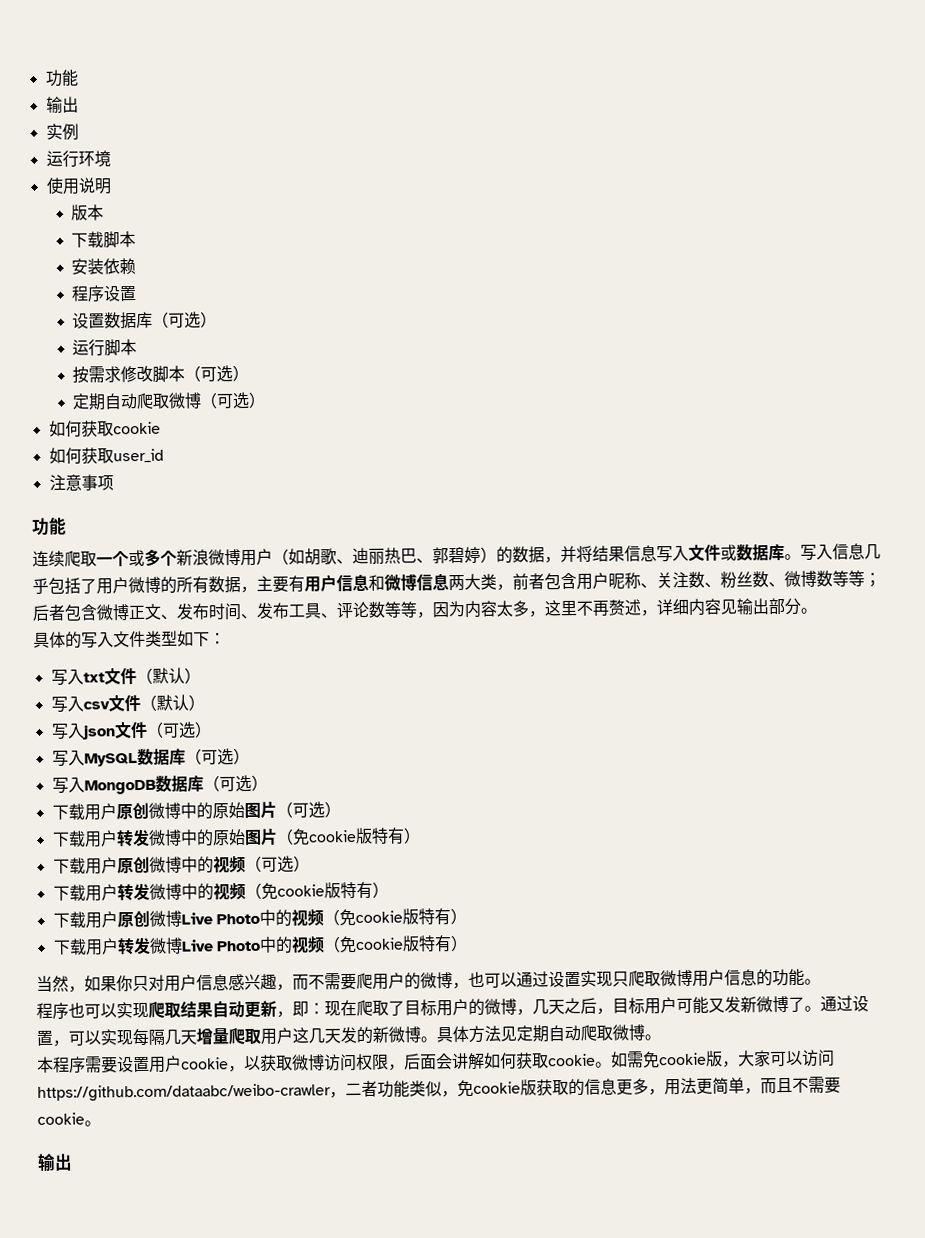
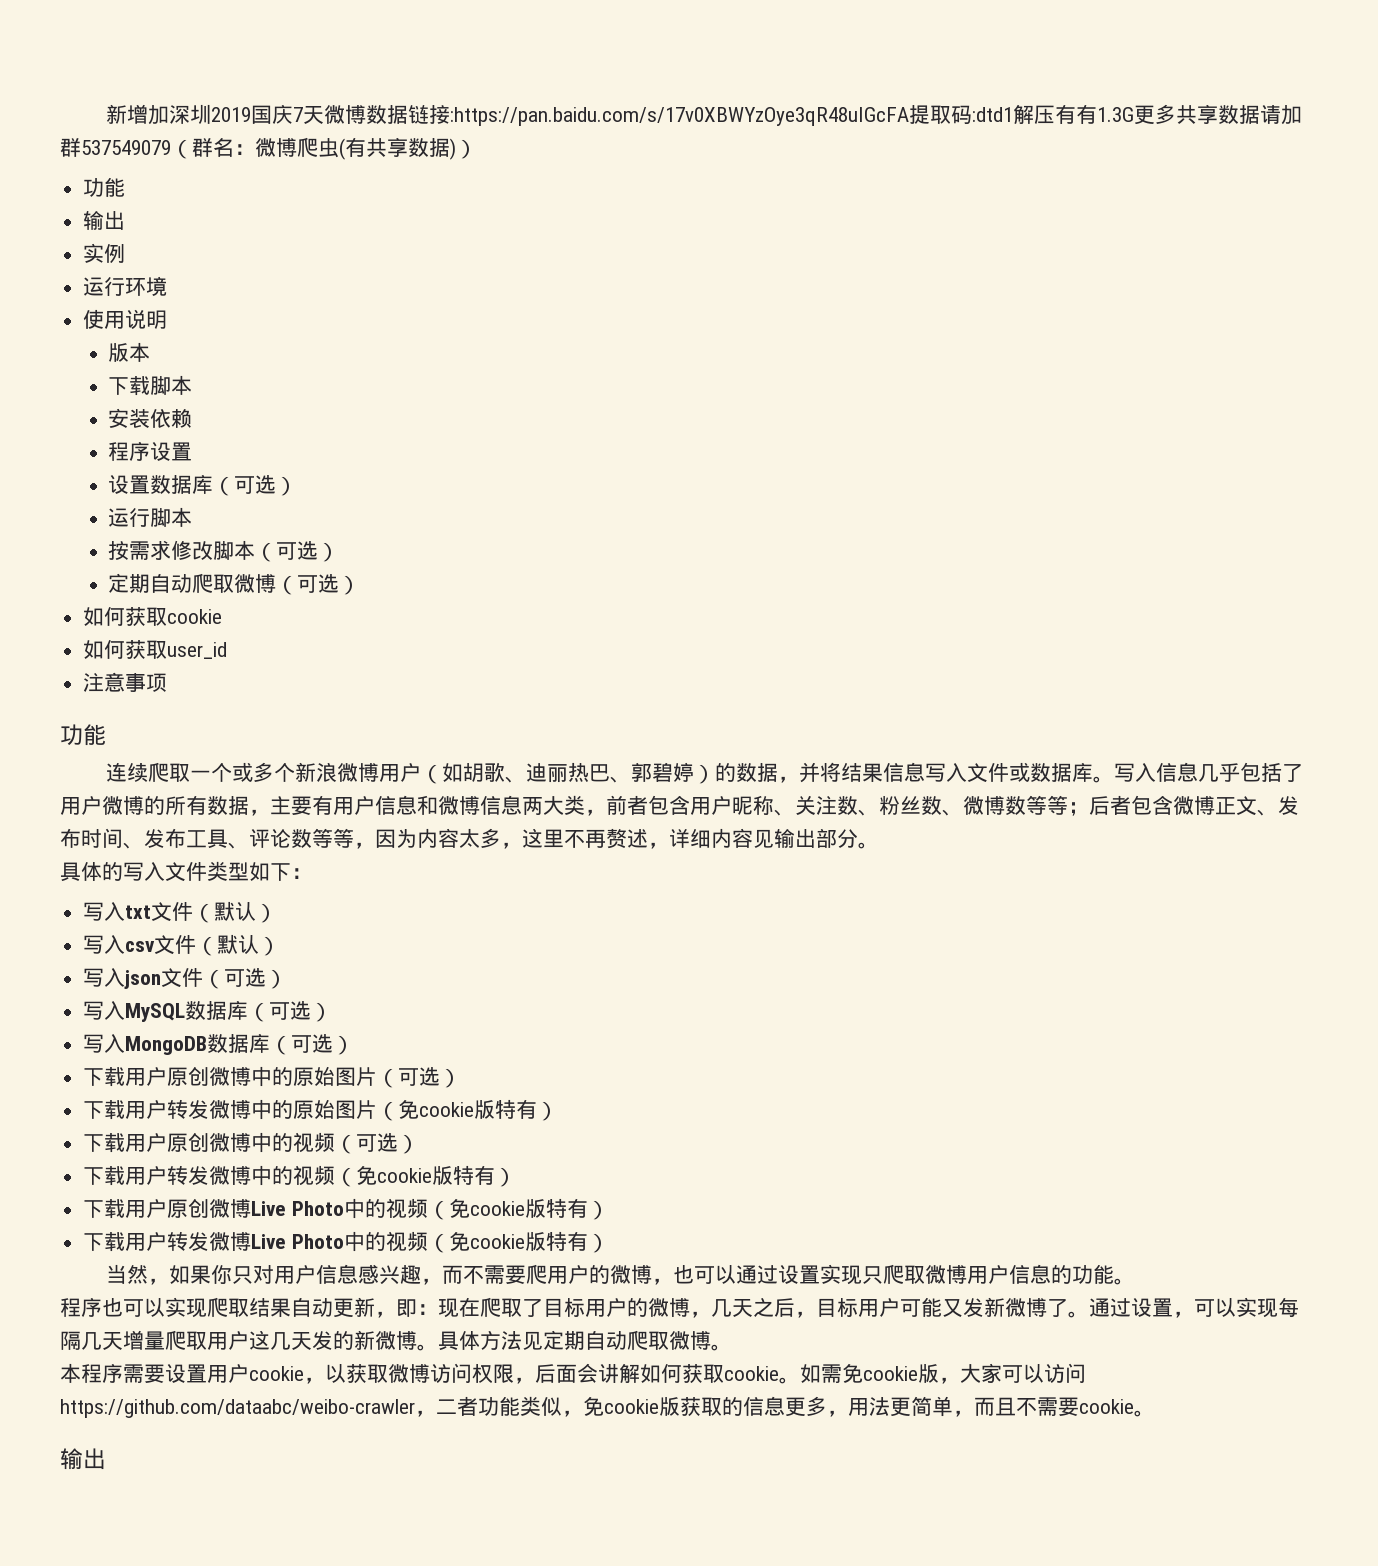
(44, 78) none -> [106,104,1303,126] [60,137,477,160] 新增加深圳2019国庆7天微博数据链接:https://pan.baidu.com/s/17v0XBWYzOye3qR48uIGcFA提取码:dtd1解压有有1.3G更多共享数据请加群537549079（群名：微博爬虫(有共享数据)） //

